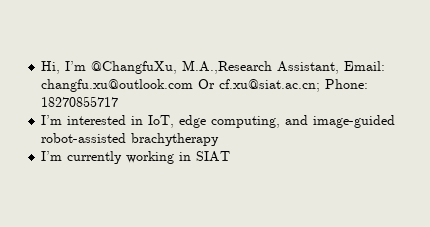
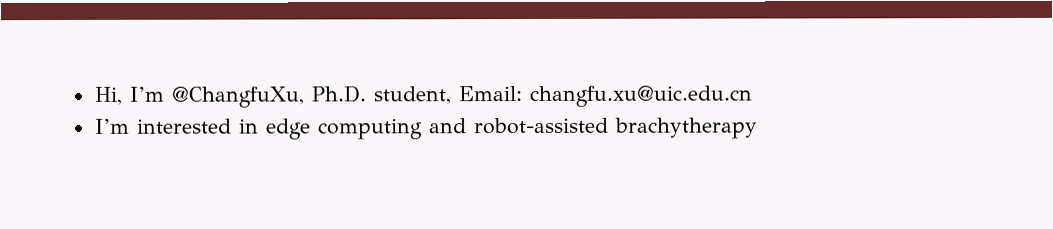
[182,60,386,74] [41,79,369,92] [41,96,119,107] [41,115,396,128] [41,133,220,146] [41,151,231,164] M.A.,Research Assistant, Email: changfu.xu@outlook.com Or cf.xu@siat.ac.cn; Phone: 18270855717 // I’m interested in IoT, edge computing, and image-guided robot-assisted brachytherapy // I’m currently working in SIAT -> [310,85,752,107] [94,117,758,140] Ph.D. student, Email: changfu.xu@uic.edu.cn // I’m interested in edge computing and robot-assisted brachytherapy

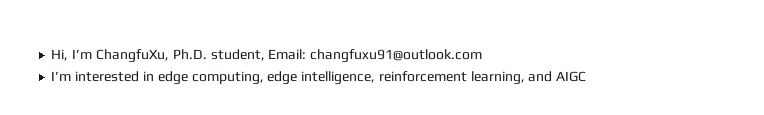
[170,86,304,108] @ChangfuXu, -> [95,49,169,63] ChangfuXu,
[528,85,752,107] changfu.xu@uic.edu.cn -> [310,49,483,63] changfuxu91@outlook.com
[317,117,758,140] computing and robot-assisted brachytherapy -> [191,71,587,85] computing, edge intelligence, reinforcement learning, and AIGC

